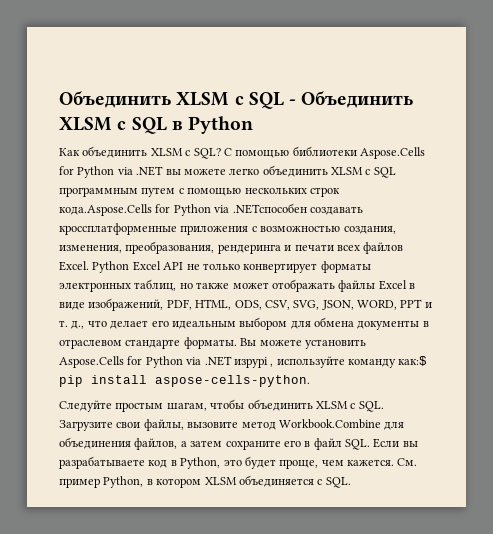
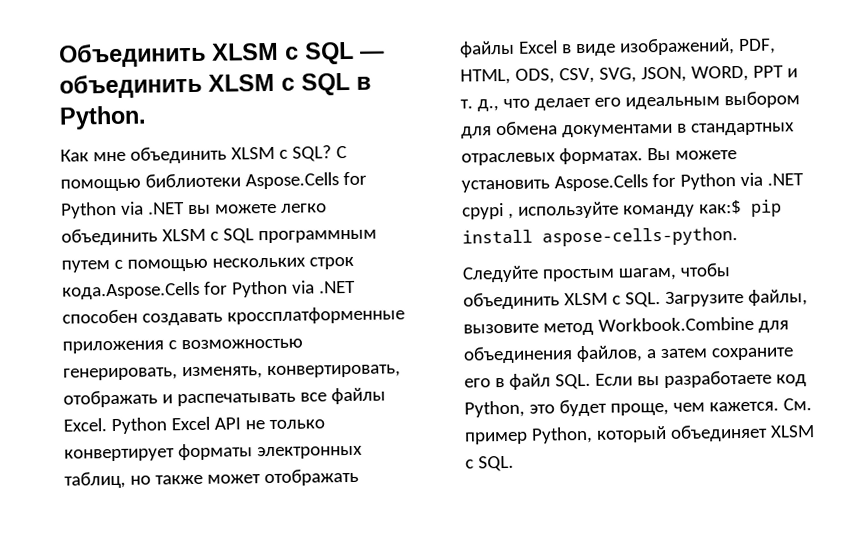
[59,91,414,109] Объединить XLSM с SQL - Объединить -> [59,41,385,68] [59,73,202,99] Объединить XLSM с SQL — объединить
[188,116,254,134] Python -> [59,105,147,130] Python.
(80, 152) none -> [92,151,126,162] мне
[232,203,307,214] .NETспособен -> [318,280,356,294] [62,309,138,324] .NET способен
[343,226,396,234] [59,241,404,254] создания, изменения, преобразования, рендеринга и печати всех файлов -> [63,364,401,381] [63,387,386,408] генерировать, изменять, конвертировать, отображать и распечатывать все файлы
[357,320,429,330] [59,337,237,349] документы в отраслевом стандарте форматы. -> [561,122,795,138] [461,147,643,166] документами в стандартных отраслевых форматах.
[233,357,268,368] изpypi -> [462,203,504,220] сpypi
[116,422,141,428] свои -> (744, 298) none
[59,456,177,469] разрабатываете код в -> [663,370,807,388] разработаете код
[146,475,314,488] в котором XLSM объединяется -> [595,424,815,443] который объединяет XLSM

